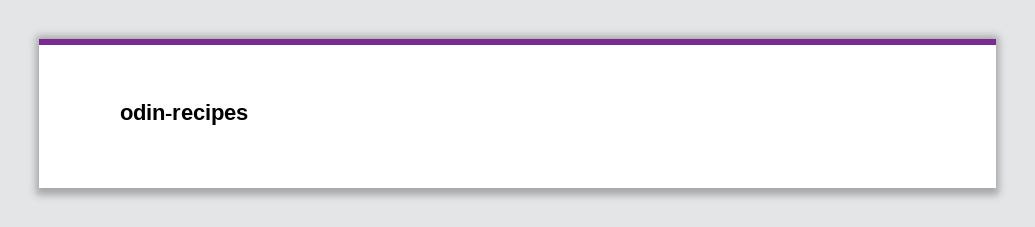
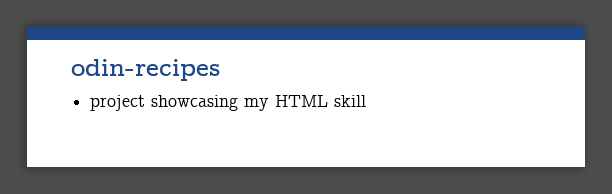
(248, 114) none -> [90,95,367,111] // project showcasing my HTML skill

